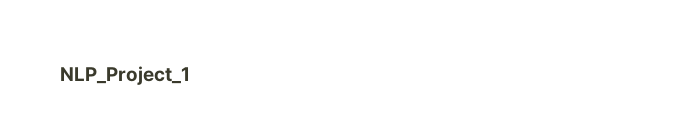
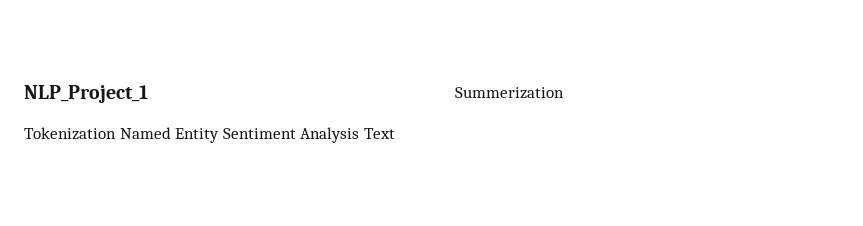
(190, 75) none -> [24,127,395,143] [455,87,564,99] // Tokenization Named Entity Sentiment Analysis Text Summerization

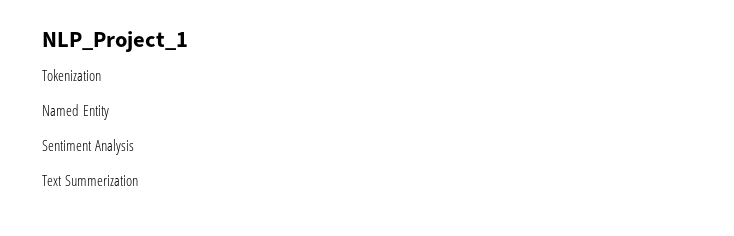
(116, 133) none -> (101, 75) //
(220, 135) none -> (110, 112) //
(360, 135) none -> (135, 147) //

